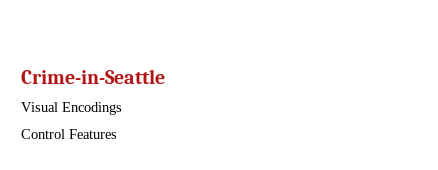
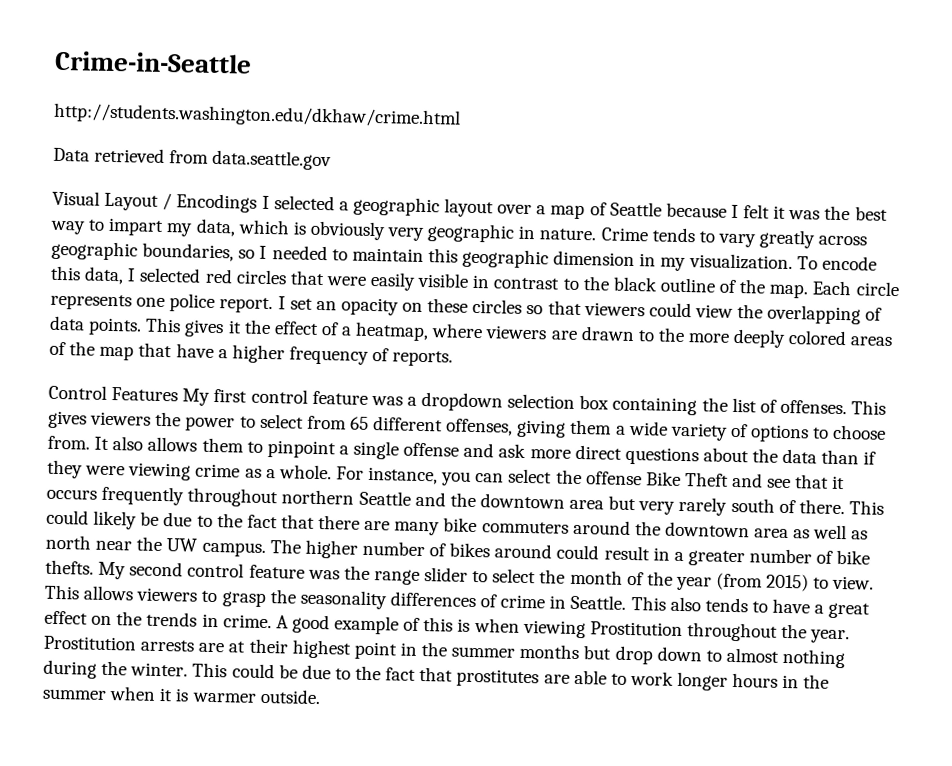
(165, 76) none -> [53,102,461,129] [53,147,333,171] // http://students.washington.edu/dkhaw/crime.html // Data retrieved from data.seattle.gov
(58, 107) none -> [104,192,173,211] Layout /
[21,129,117,139] // Control Features -> [261,195,888,221] [50,217,868,249] [51,240,877,272] [50,265,900,299] [50,293,883,325] [49,315,893,348] [49,341,454,367] [48,384,887,416] [48,410,887,443] [47,435,877,466] [47,459,846,490] [46,485,884,516] [46,509,869,540] [45,534,871,567] [45,559,875,592] [44,584,871,619] [44,610,851,644] [43,635,846,669] [43,659,830,691] [42,686,321,705] I selected a geographic layout over a map of Seattle because I felt it was the best way to impart my data, which is obviously very geographic in nature. Crime tends to vary greatly across geographic boundaries, so I needed to maintain this geographic dimension in my visualization. To encode this data, I selected red circles that were easily visible in contrast to the black outline of the map. Each circle represents one police report. I set an opacity on these circles so that viewers could view the overlapping of data points. This gives it the effect of a heatmap, where viewers are drawn to the more deeply colored areas of the map that have a higher frequency of reports. // Control Features My first control feature was a dropdown selection box containing the list of offenses. This gives viewers the power to select from 65 different offenses, giving them a wide variety of options to choose from. It also allows them to pinpoint a single offense and ask more direct questions about the data than if they were viewing crime as a whole. For instance, you can select the offense Bike Theft and see that it occurs frequently throughout northern Seattle and the downtown area but very rarely south of there. This could likely be due to the fact that there are many bike commuters around the downtown area as well as north near the UW campus. The higher number of bikes around could result in a greater number of bike thefts. My second control feature was the range slider to select the month of the year (from 2015) to view. This allows viewers to grasp the seasonality differences of crime in Seattle. This also tends to have a great effect on the trends in crime. A good example of this is when viewing Prostitution throughout the year. Prostitution arrests are at their highest point in the summer months but drop down to almost nothing during the winter. This could be due to the fact that prostitutes are able to work longer hours in the summer when it is warmer outside.

